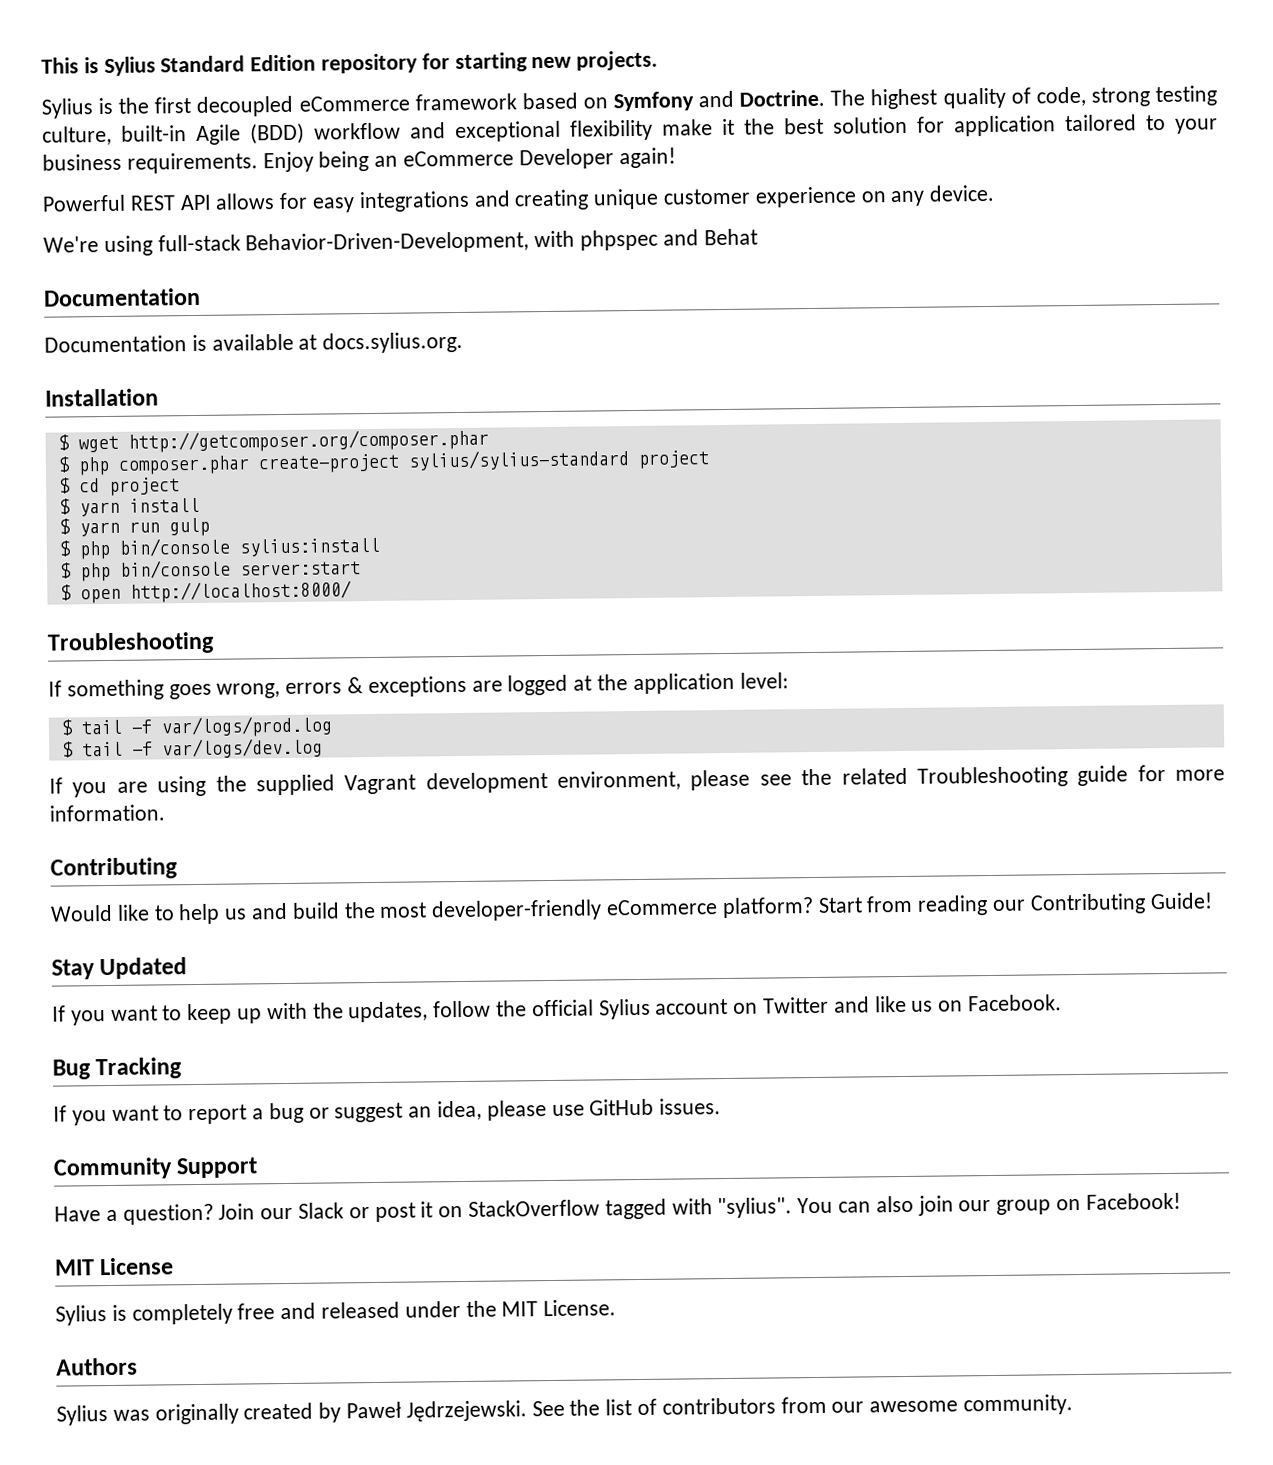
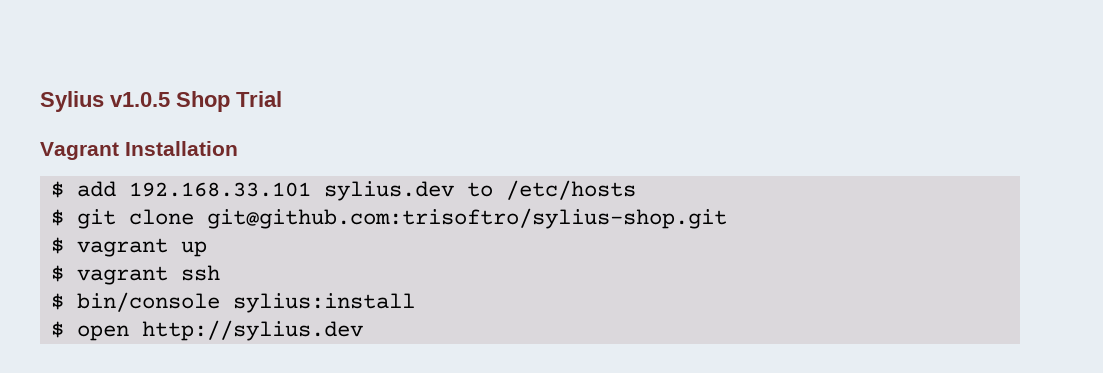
[41,50,659,77] [41,85,1217,119] [42,114,1218,146] [42,147,676,174] [42,184,995,213] [43,228,758,257] [43,287,201,307] [44,331,464,354] [45,388,159,407] [57,428,489,453] [57,449,710,476] [58,477,180,496] [58,497,200,517] [58,517,210,537] [58,537,380,560] [59,559,361,582] [59,580,352,604] [47,631,215,655] [48,672,789,701] [60,715,333,738] [61,737,323,759] [49,765,1225,798] [49,804,165,822] [50,857,178,880] [50,892,1213,925] [51,957,188,980] [52,994,1063,1026] [52,1057,183,1080] [53,1098,722,1126] [53,1157,259,1180] [54,1192,1181,1225] [54,1257,175,1276] [55,1299,617,1326] [56,1357,138,1376] [56,1394,1074,1426] This is Sylius Standard Edition repository for starting new projects. // Sylius is the first decoupled eCommerce framework based on Symfony and Doctrine. The highest quality of code, strong testing culture, built-in Agile (BDD) workflow and exceptional flexibility make it the best solution for application tailored to your business requirements. Enjoy being an eCommerce Developer again! // Powerful REST API allows for easy integrations and creating unique customer experience on any device. // We're using full-stack Behavior-Driven-Development, with phpspec and Behat // Documentation // Documentation is available at docs.sylius.org. // Installation // $ wget http://getcomposer.org/composer.phar // $ php composer.phar create-project sylius/sylius-standard project // $ cd project // $ yarn install // $ yarn run gulp // $ php bin/console sylius:install // $ php bin/console server:start // $ open http://localhost:8000/ // Troubleshooting // If something goes wrong, errors & exceptions are logged at the application level: // $ tail -f var/logs/prod.log // $ tail -f var/logs/dev.log // If you are using the supplied Vagrant development environment, please see the related Troubleshooting guide for more information. // Contributing // Would like to help us and build the most developer-friendly eCommerce platform? Start from reading our Contributing Guide! // Stay Updated // If you want to keep up with the updates, follow the official Sylius account on Twitter and like us on Facebook. // Bug Tracking // If you want to report a bug or suggest an idea, please use GitHub issues. // Community Support // Have a question? Join our Slack or post it on StackOverflow tagged with "sylius". You can also join our group on Facebook! // MIT License // Sylius is completely free and released under the MIT License. // Authors // Sylius was originally created by Paweł Jędrzejewski. See the list of contributors from our awesome community. -> [40,91,282,112] [40,141,238,160] [51,180,637,201] [51,208,728,229] [51,237,208,257] [51,265,221,285] [51,292,416,313] [51,320,364,341] Sylius v1.0.5 Shop Trial // Vagrant Installation // $ add 192.168.33.101 sylius.dev to /etc/hosts // $ git clone git@github.com:trisoftro/sylius-shop.git // $ vagrant up // $ vagrant ssh // $ bin/console sylius:install // $ open http://sylius.dev

